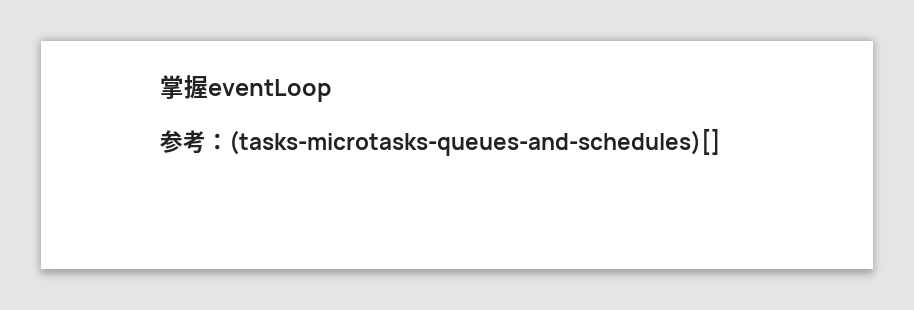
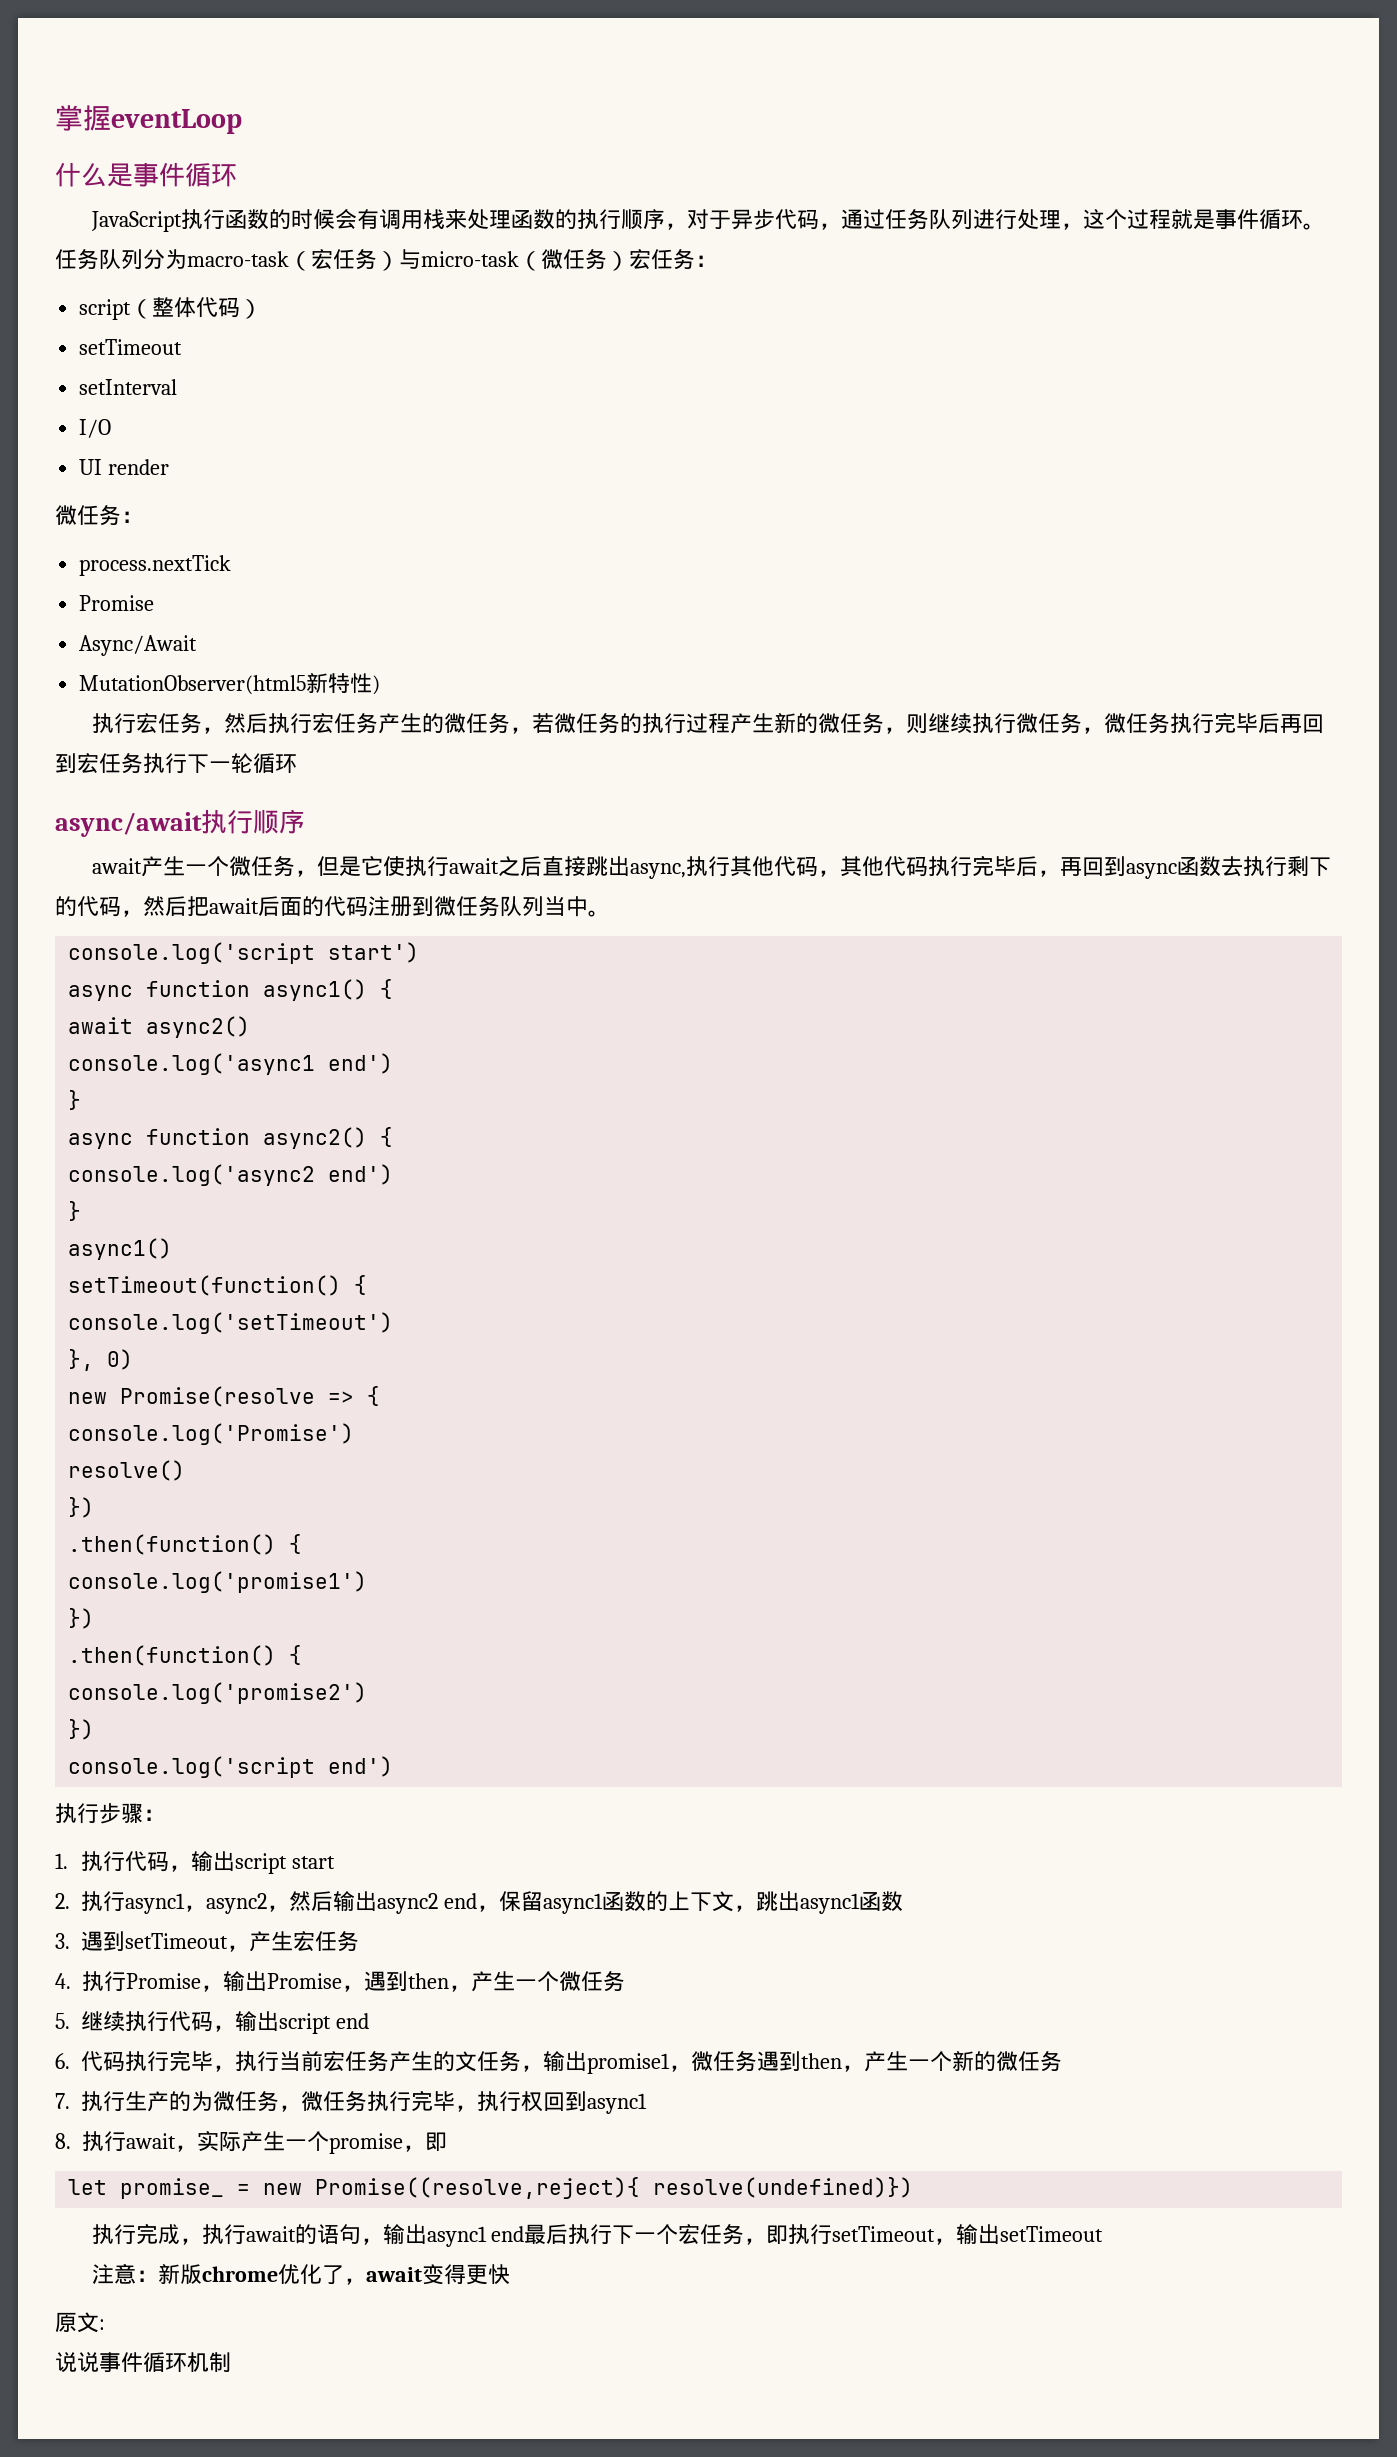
[160,129,721,156] 参考：(tasks-microtasks-queues-and-schedules)[] -> [55,162,237,187] [90,209,1325,232] [55,249,717,271] [79,297,263,320] [79,339,183,355] [79,379,178,395] [79,419,112,438] [79,459,170,475] [55,505,143,526] [79,555,232,576] [79,595,155,611] [79,635,198,656] [79,673,381,695] [91,712,1324,734] [55,753,297,774] [55,809,305,837] [91,855,1331,879] [55,896,610,917] [68,942,420,964] [68,979,394,1001] [68,1016,251,1038] [68,1053,394,1075] [68,1090,82,1110] [68,1127,394,1149] [68,1164,394,1186] [68,1201,82,1221] [68,1238,173,1260] [68,1275,368,1296] [68,1312,394,1334] [68,1349,134,1371] [68,1386,381,1407] [68,1423,355,1445] [68,1460,186,1481] [68,1497,95,1518] [68,1534,303,1555] [68,1571,368,1593] [68,1608,95,1629] [68,1645,303,1666] [68,1682,368,1704] [68,1719,95,1740] [68,1756,394,1778] [55,1803,165,1824] [55,1851,335,1874] [55,1891,903,1914] [55,1931,359,1952] [55,1971,625,1992] [55,2011,369,2034] [55,2050,1062,2074] [55,2090,647,2114] [55,2131,447,2154] [68,2177,914,2199] [91,2223,1104,2247] [91,2263,510,2285] [55,2312,105,2333] [55,2352,231,2373] 什么是事件循环 // JavaScript执行函数的时候会有调用栈来处理函数的执行顺序，对于异步代码，通过任务队列进行处理，这个过程就是事件循环。任务队列分为macro-task（宏任务）与micro-task（微任务）宏任务： // script（整体代码） // setTimeout // setInterval // I/O // UI render // 微任务： // process.nextTick // Promise // Async/Await // MutationObserver(html5新特性) // 执行宏任务，然后执行宏任务产生的微任务，若微任务的执行过程产生新的微任务，则继续执行微任务，微任务执行完毕后再回到宏任务执行下一轮循环 // async/await执行顺序 // await产生一个微任务，但是它使执行await之后直接跳出async,执行其他代码，其他代码执行完毕后，再回到async函数去执行剩下的代码，然后把await后面的代码注册到微任务队列当中。 // console.log('script start') // async function async1() { // await async2() // console.log('async1 end') // } // async function async2() { // console.log('async2 end') // } // async1() // setTimeout(function() { // console.log('setTimeout') // }, 0) // new Promise(resolve => { // console.log('Promise') // resolve() // }) // .then(function() { // console.log('promise1') // }) // .then(function() { // console.log('promise2') // }) // console.log('script end') // 执行步骤： // 1.执行代码，输出script start // 2.执行async1，async2，然后输出async2 end，保留async1函数的上下文，跳出async1函数 // 3.遇到setTimeout，产生宏任务 // 4.执行Promise，输出Promise，遇到then，产生一个微任务 // 5.继续执行代码，输出script end // 6.代码执行完毕，执行当前宏任务产生的文任务，输出promise1，微任务遇到then，产生一个新的微任务 // 7.执行生产的为微任务，微任务执行完毕，执行权回到async1 // 8.执行await，实际产生一个promise，即 // let promise_ = new Promise((resolve,reject){ resolve(undefined)}) // 执行完成，执行await的语句，输出async1 end最后执行下一个宏任务，即执行setTimeout，输出setTimeout // 注意：新版chrome优化了，await变得更快 // 原文: // 说说事件循环机制

